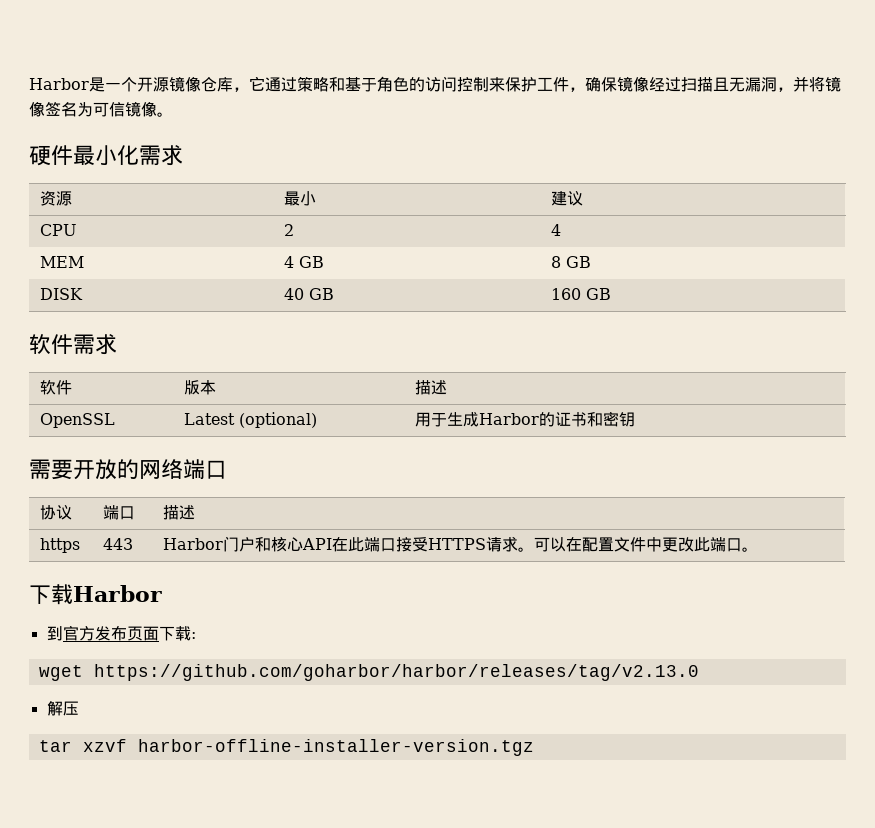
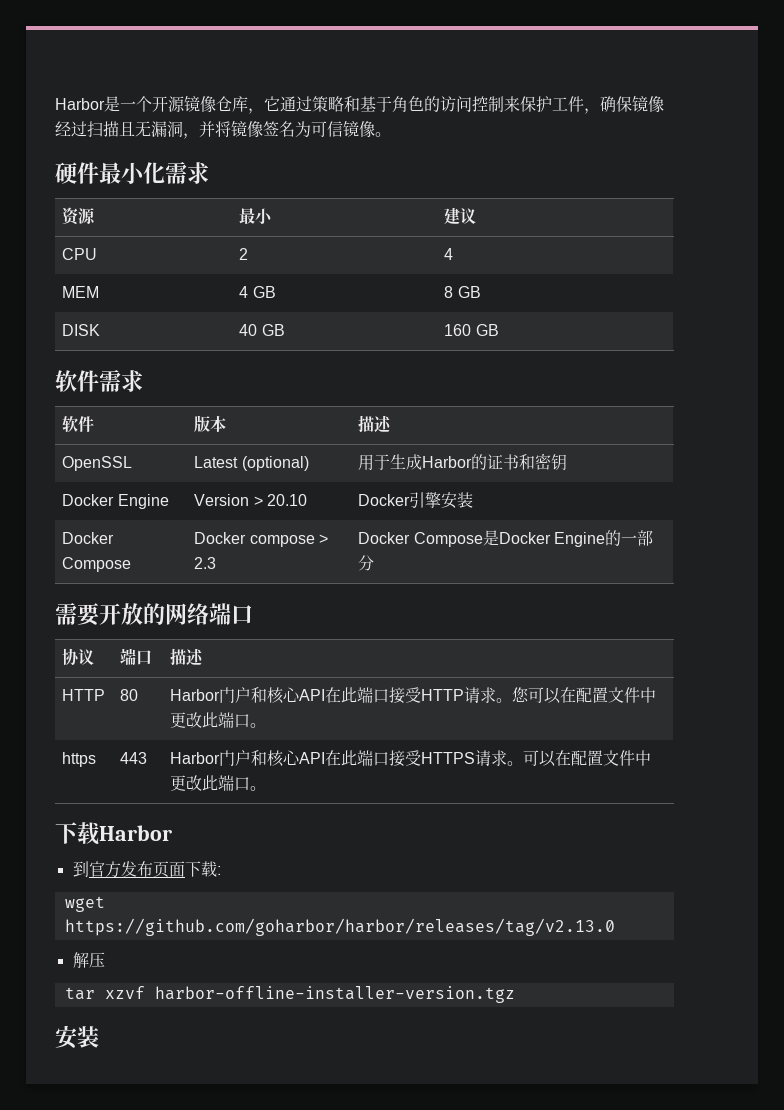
(636, 419) none -> [62,494,169,509] [194,494,307,506] [358,492,474,509] [62,532,115,544] [62,557,132,572] [194,532,328,547] [194,557,217,569] [358,530,653,547] [358,555,375,571] // Docker Engine | Version > 20.10 | Docker引擎安装 // Docker Compose | Docker compose > 2.3 | Docker Compose是Docker Engine的一部分
(196, 512) none -> [62,689,106,701] [120,689,139,701] [170,687,657,704] [170,712,267,728] // HTTP | 80 | Harbor门户和核心API在此端口接受HTTP请求。您可以在配置文件中更改此端口。
(534, 747) none -> [55,1025,99,1049] // 安装

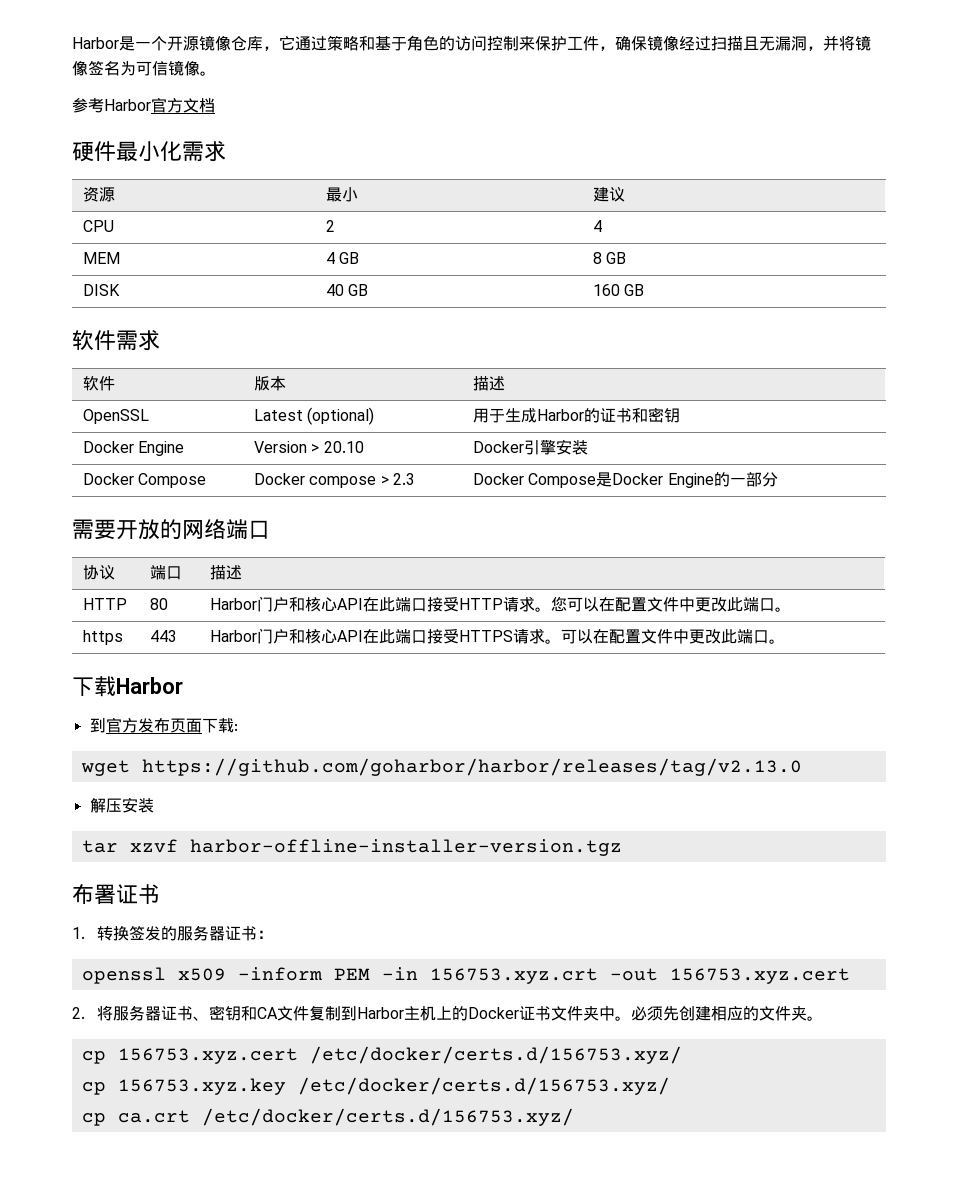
(391, 134) none -> [72,97,215,113] // 参考Harbor官方文档
(105, 960) none -> [121,797,154,813] 安装
[55,1025,99,1049] 安装 -> [72,884,160,904] [72,925,274,941] [81,967,850,984] [72,1005,824,1021] [81,1046,682,1064] [81,1077,670,1095] [81,1108,574,1126] 布署证书 // 1.转换签发的服务器证书： // openssl x509 -inform PEM -in 156753.xyz.crt -out 156753.xyz.cert // 2.将服务器证书、密钥和CA文件复制到Harbor主机上的Docker证书文件夹中。必须先创建相应的文件夹。 // cp 156753.xyz.cert /etc/docker/certs.d/156753.xyz/ // cp 156753.xyz.key /etc/docker/certs.d/156753.xyz/ // cp ca.crt /etc/docker/certs.d/156753.xyz/

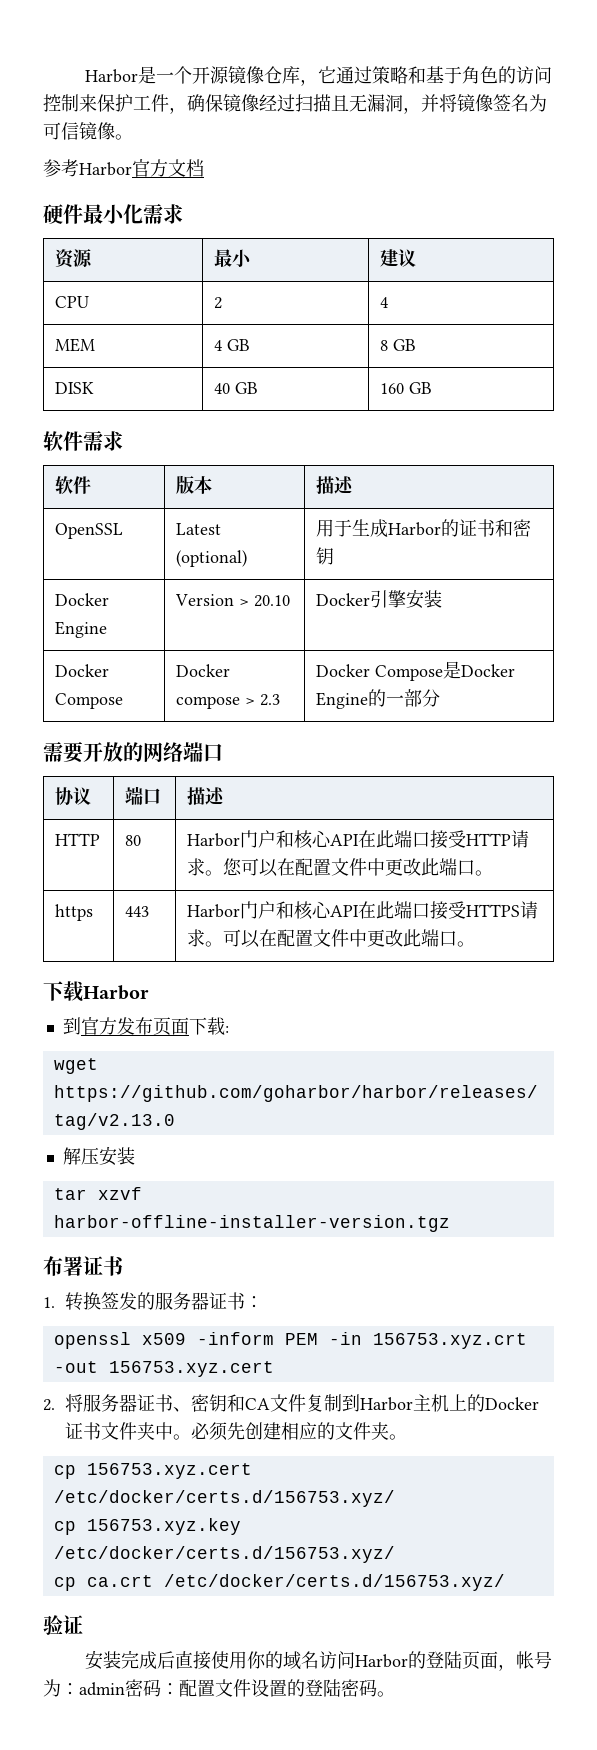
(574, 1117) none -> [43,1615,83,1635] [85,1650,553,1671] [43,1679,395,1697] // 验证 // 安装完成后直接使用你的域名访问Harbor的登陆页面，帐号为：admin密码：配置文件设置的登陆密码。

